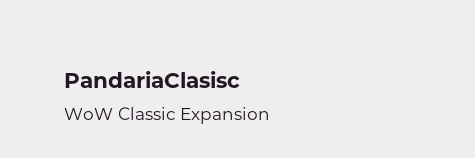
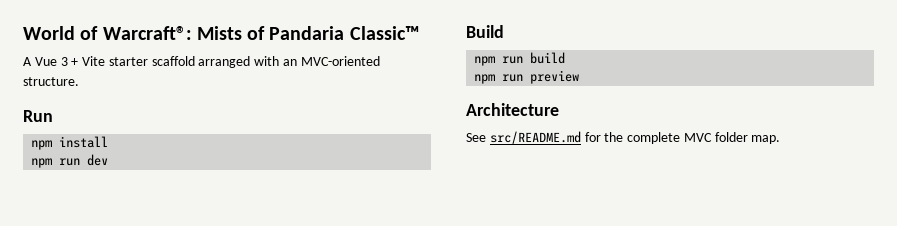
[64,71,240,88] [64,107,271,124] PandariaClasisc // WoW Classic Expansion -> [23,26,419,40] [23,56,380,68] [23,77,79,86] [23,110,53,122] [31,136,109,150] [31,154,109,168] [466,25,504,38] [474,52,566,66] [474,70,580,84] [466,103,559,116] [466,131,781,144] World of Warcraft®: Mists of Pandaria Classic™ // A Vue 3 + Vite starter scaffold arranged with an MVC-oriented structure. // Run // npm install // npm run dev // Build // npm run build // npm run preview // Architecture // See src/README.md for the complete MVC folder map.

